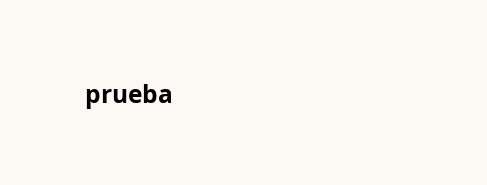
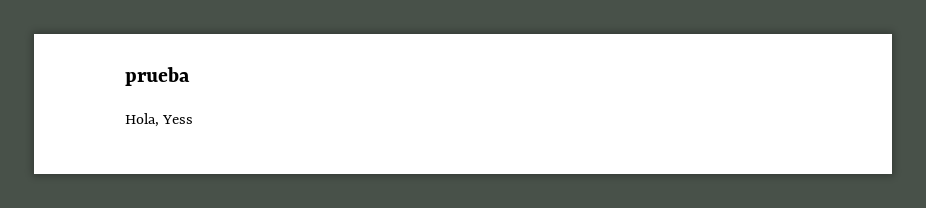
(173, 96) none -> [125,113,194,127] // Hola, Yess

